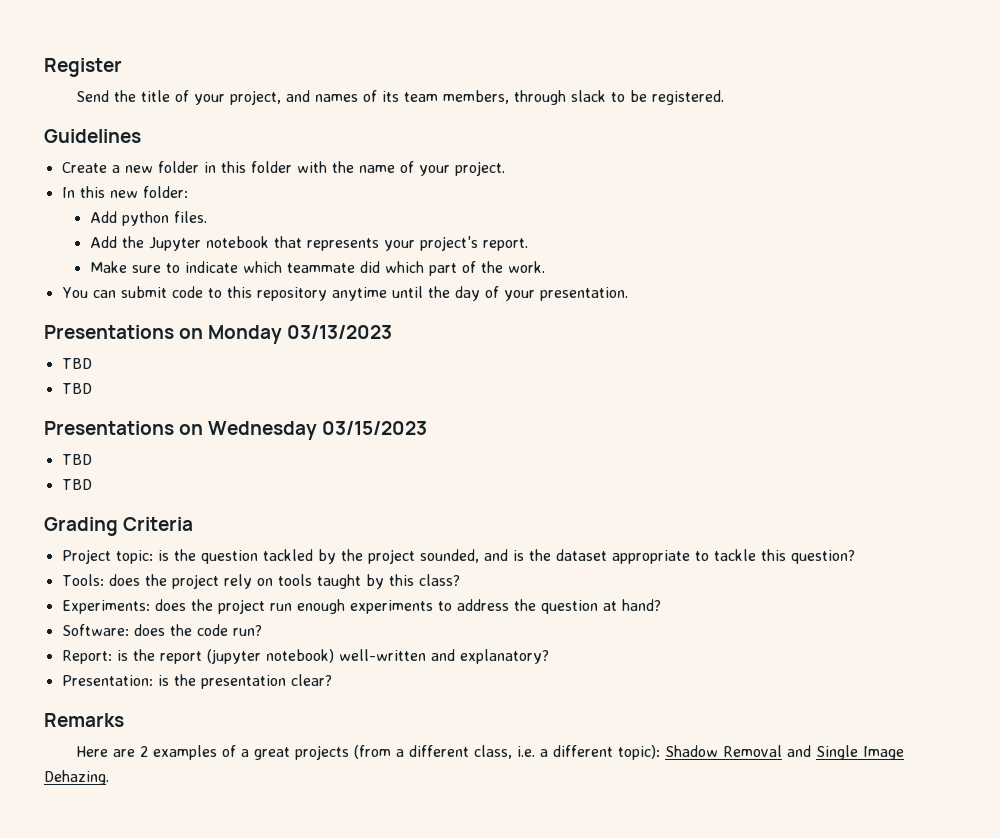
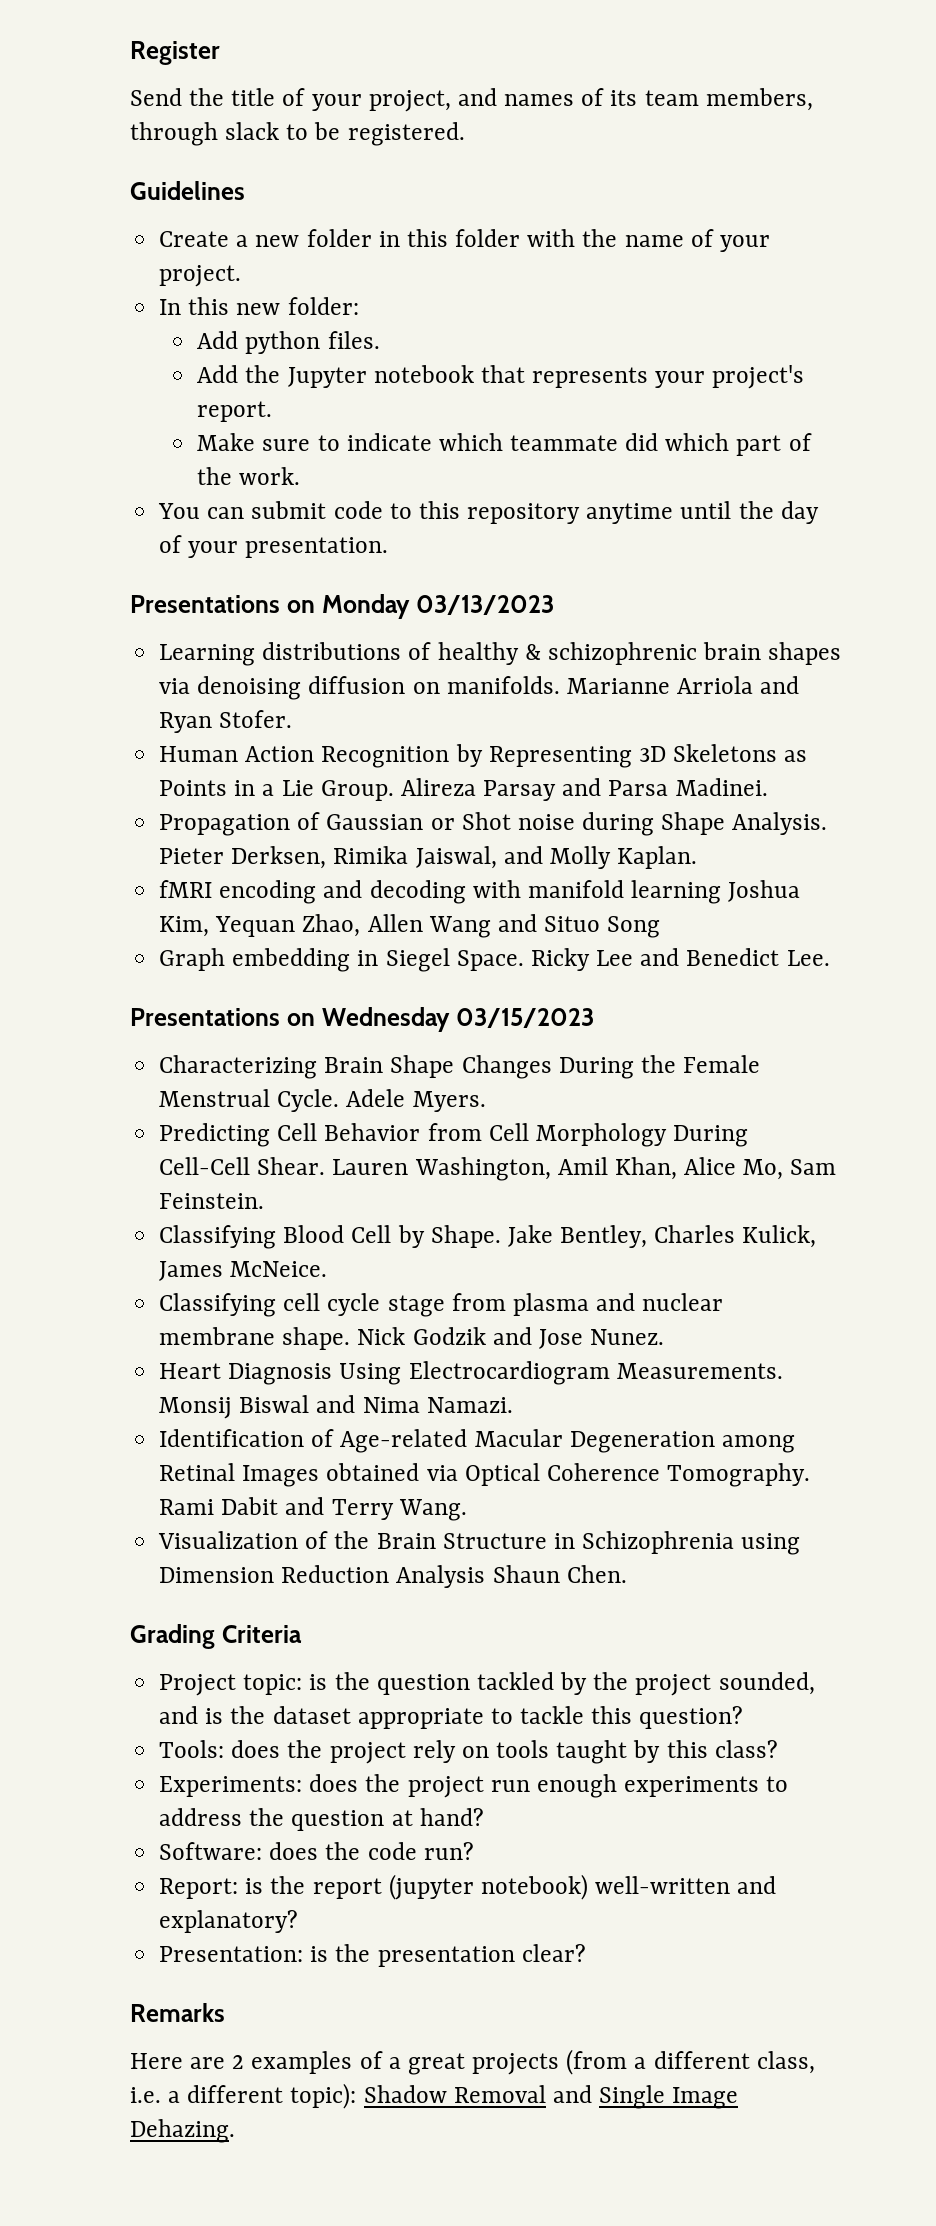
[61,358,92,369] [61,383,92,394] [44,421,428,440] [61,454,92,465] [61,479,92,490] TBD // TBD // Presentations on Wednesday 03/15/2023 // TBD // TBD -> [159,642,842,666] [159,676,800,700] [159,710,293,733] [159,744,808,768] [159,778,768,801] [159,812,828,836] [159,846,698,869] [159,880,801,904] [159,914,661,938] [159,948,830,972] [130,1007,595,1032] [159,1055,761,1079] [159,1089,486,1112] [159,1123,749,1147] [159,1157,837,1181] [159,1193,265,1209] [159,1225,817,1249] [159,1261,328,1281] [159,1293,724,1317] [159,1327,665,1350] [159,1361,783,1385] [159,1395,513,1419] [159,1429,795,1453] [159,1463,811,1487] [159,1497,467,1521] [158,1531,801,1555] [159,1565,627,1588] Learning distributions of healthy & schizophrenic brain shapes via denoising diffusion on manifolds. Marianne Arriola and Ryan Stofer. // Human Action Recognition by Representing 3D Skeletons as Points in a Lie Group. Alireza Parsay and Parsa Madinei. // Propagation of Gaussian or Shot noise during Shape Analysis. Pieter Derksen, Rimika Jaiswal, and Molly Kaplan. // fMRI encoding and decoding with manifold learning Joshua Kim, Yequan Zhao, Allen Wang and Situo Song // Graph embedding in Siegel Space. Ricky Lee and Benedict Lee. // Presentations on Wednesday 03/15/2023 // Characterizing Brain Shape Changes During the Female Menstrual Cycle. Adele Myers. // Predicting Cell Behavior from Cell Morphology During Cell-Cell Shear. Lauren Washington, Amil Khan, Alice Mo, Sam Feinstein. // Classifying Blood Cell by Shape. Jake Bentley, Charles Kulick, James McNeice. // Classifying cell cycle stage from plasma and nuclear membrane shape. Nick Godzik and Jose Nunez. // Heart Diagnosis Using Electrocardiogram Measurements. Monsij Biswal and Nima Namazi. // Identification of Age-related Macular Degeneration among Retinal Images obtained via Optical Coherence Tomography. Rami Dabit and Terry Wang. // Visualization of the Brain Structure in Schizophrenia using Dimension Reduction Analysis Shaun Chen.

